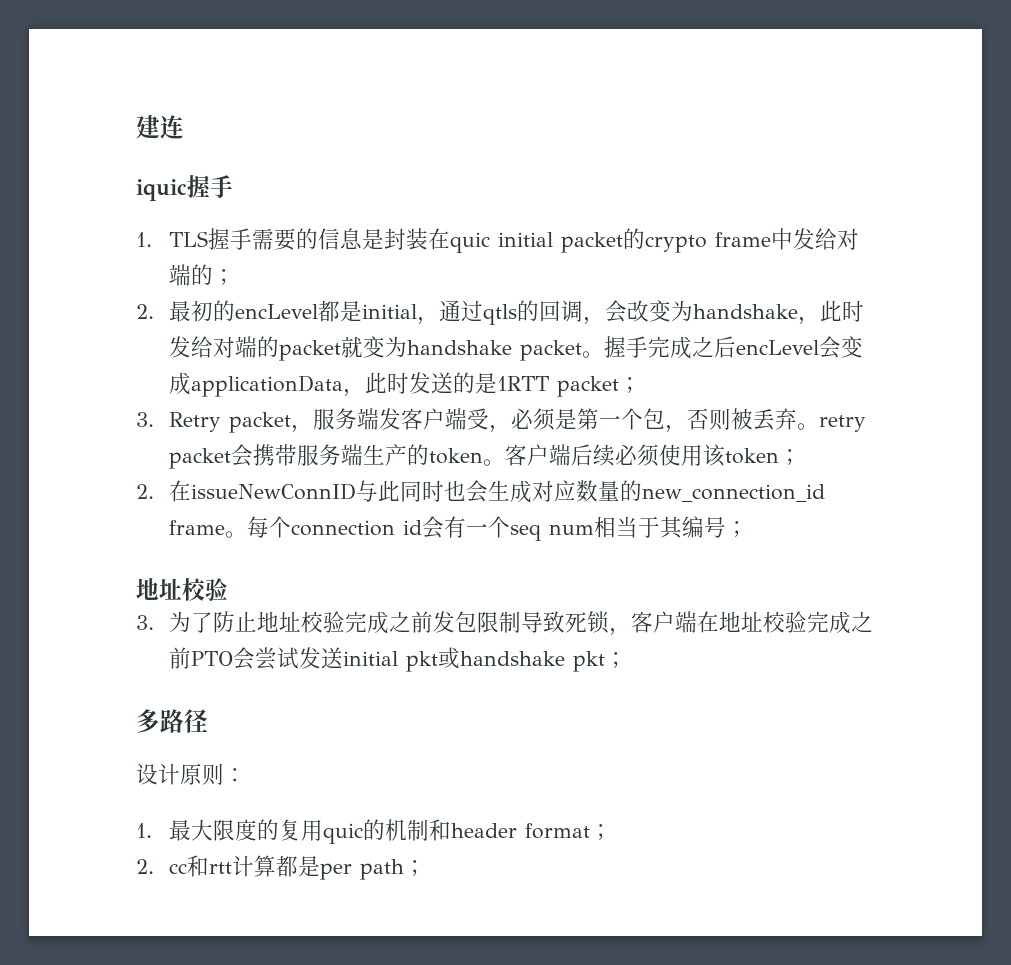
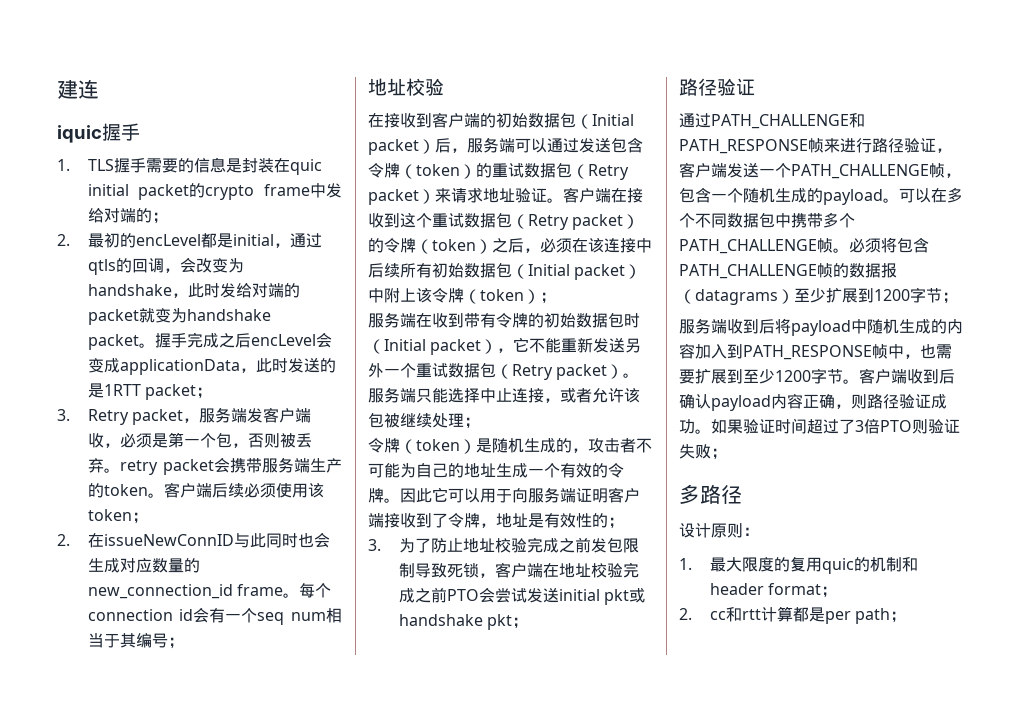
[466,408,489,430] 受 -> [87,433,104,448] 收
(228, 589) none -> [368,112,634,129] [368,137,643,155] [368,162,629,180] [368,187,643,205] [368,212,640,230] [368,238,652,254] [368,262,642,280] [368,288,556,304] [368,312,640,328] [368,337,642,355] [368,362,640,380] [368,387,640,403] [368,412,480,429] [368,438,652,454] [368,463,624,478] [368,487,640,503] [368,513,624,529] // 在接收到客户端的初始数据包（Initial packet）后，服务端可以通过发送包含令牌（token）的重试数据包（Retry packet）来请求地址验证。客户端在接收到这个重试数据包（Retry packet）的令牌（token）之后，必须在该连接中后续所有初始数据包（Initial packet）中附上该令牌（token）； // 服务端在收到带有令牌的初始数据包时（Initial packet），它不能重新发送另外一个重试数据包（Retry packet）。服务端只能选择中止连接，或者允许该包被继续处理； // 令牌（token）是随机生成的，攻击者不可能为自己的地址生成一个有效的令牌。因此它可以用于向服务端证明客户端接收到了令牌，地址是有效性的；
(627, 660) none -> [679,78,755,96] [679,113,865,129] [679,138,952,154] [679,162,961,179] [679,187,963,205] [679,212,855,228] [679,237,929,254] [679,263,897,279] [679,287,958,305] [679,318,963,336] [679,343,952,360] [679,368,955,384] [679,393,947,411] [679,418,960,434] [679,444,727,460] // 路径验证 // 通过PATH_CHALLENGE和PATH_RESPONSE帧来进行路径验证，客户端发送一个PATH_CHALLENGE帧，包含一个随机生成的payload。可以在多个不同数据包中携带多个PATH_CHALLENGE帧。必须将包含PATH_CHALLENGE帧的数据报（datagrams）至少扩展到1200字节； // 服务端收到后将payload中随机生成的内容加入到PATH_RESPONSE帧中，也需要扩展到至少1200字节。客户端收到后确认payload内容正确，则路径验证成功。如果验证时间超过了3倍PTO则验证失败；

